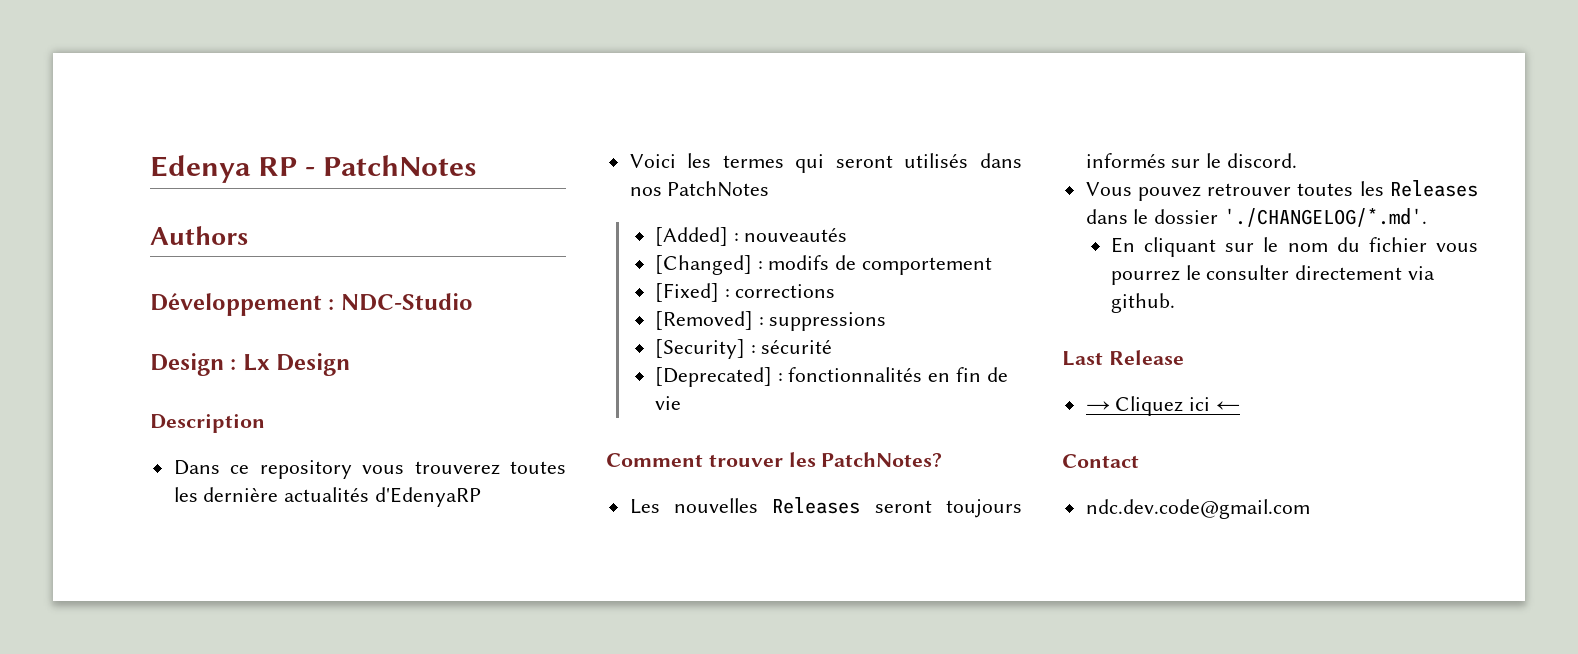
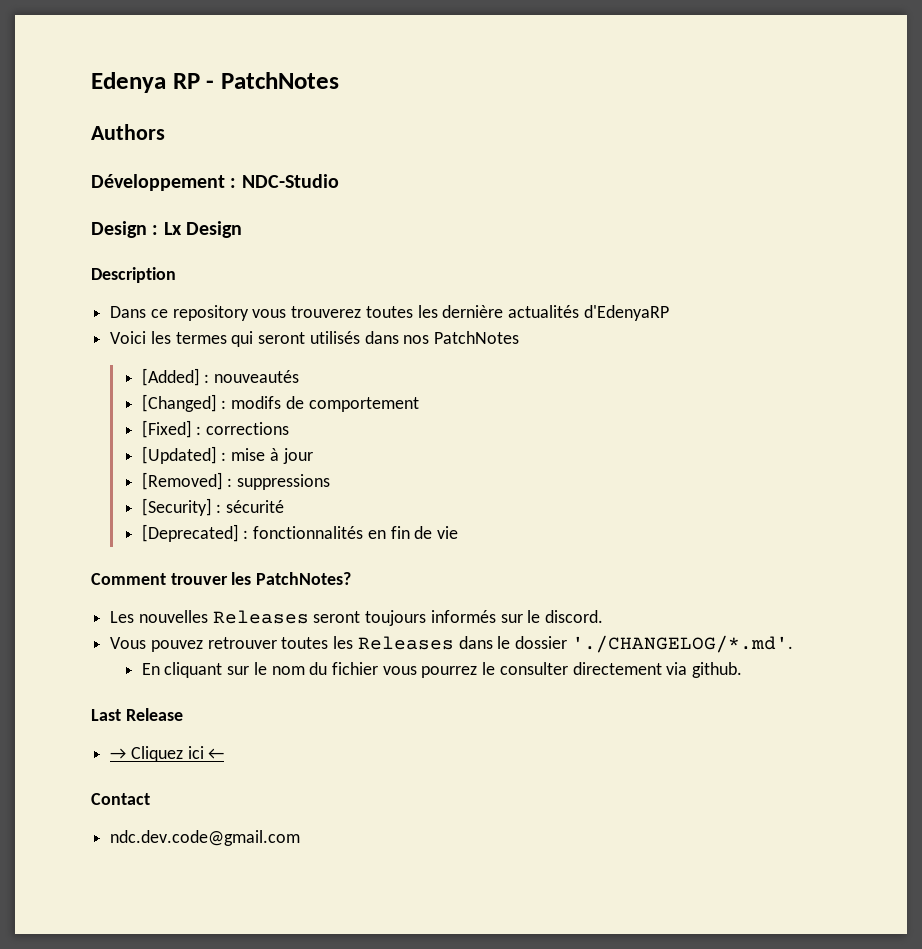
(836, 291) none -> [141,446,313,464] // [Updated] : mise à jour

